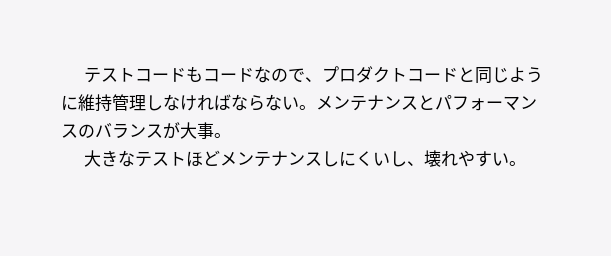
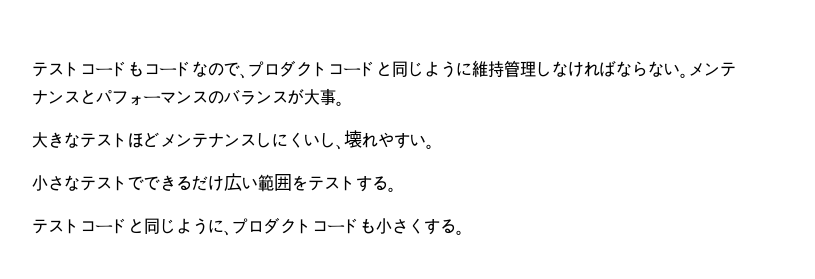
(526, 163) none -> [32,173,396,192] [32,217,464,236] // 小さなテストでできるだけ広い範囲をテストする。 // テストコードと同じように、プロダクトコードも小さくする。

